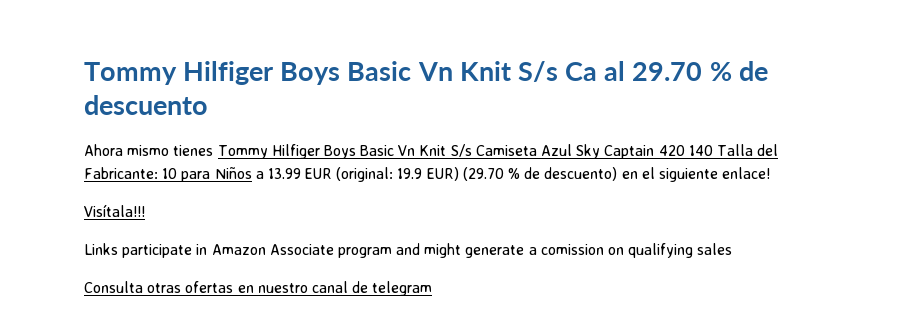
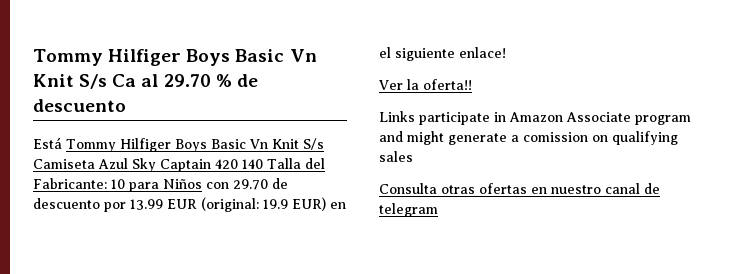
[84,144,214,156] Ahora mismo tienes -> [33,137,62,149] Está
[255,171,264,179] a -> [206,178,288,190] [33,198,126,212] con 29.70 de descuento por
[462,167,618,181] (29.70 % de descuento) -> (326, 204) none
[84,204,145,217] Visítala!!! -> [379,79,472,90] Ver la oferta!!

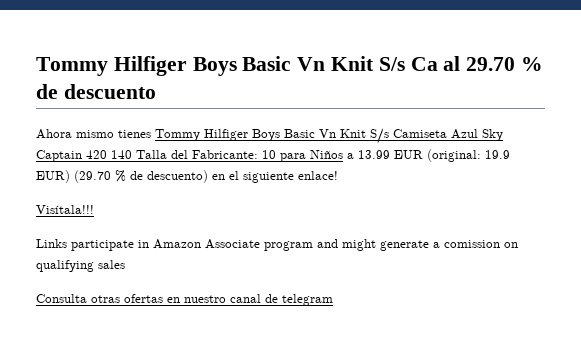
[33,137,62,149] Está -> [36,129,151,139] Ahora mismo tienes
[206,178,288,190] [33,198,126,212] con 29.70 de descuento por -> [347,153,354,159] a
(326, 204) none -> [74,170,208,183] (29.70 % de descuento)
[379,79,472,90] Ver la oferta!! -> [36,205,94,214] Visítala!!!

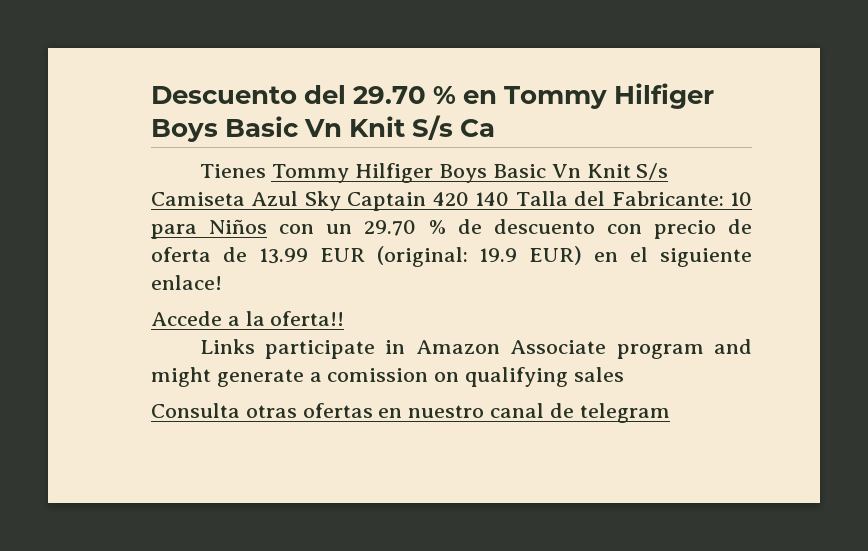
(36, 66) none -> [151,85,498,104] Descuento del 29.70 % en
[443,56,544,71] [36,84,156,99] [36,129,151,139] al 29.70 % de descuento // Ahora mismo tienes -> [199,164,266,178] // Tienes
[347,153,354,159] a -> [279,219,753,239] [151,247,247,262] con un 29.70 % de descuento con precio de oferta de
[74,170,208,183] (29.70 % de descuento) -> (583, 255) none
[36,205,94,214] Visítala!!! -> [151,311,345,326] Accede a la oferta!!

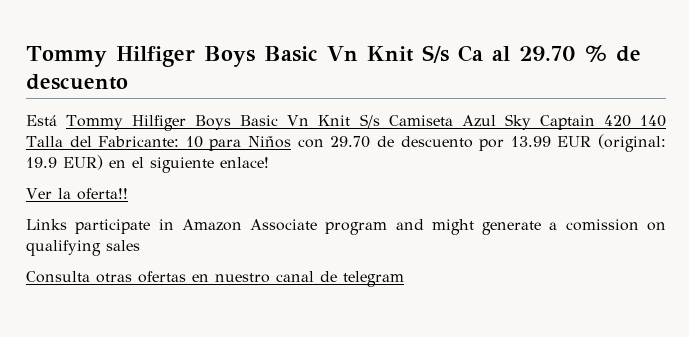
[151,85,498,104] Descuento del 29.70 % en -> (26, 56) none
[199,164,266,178] // Tienes -> [491,45,641,62] [26,74,128,90] [26,115,57,126] al 29.70 % de descuento // Está
[326,219,753,239] [151,247,247,262] un 29.70 % de descuento con precio de oferta de -> [330,136,505,151] 29.70 de descuento por
[151,311,240,326] Accede a -> [26,188,52,199] Ver

